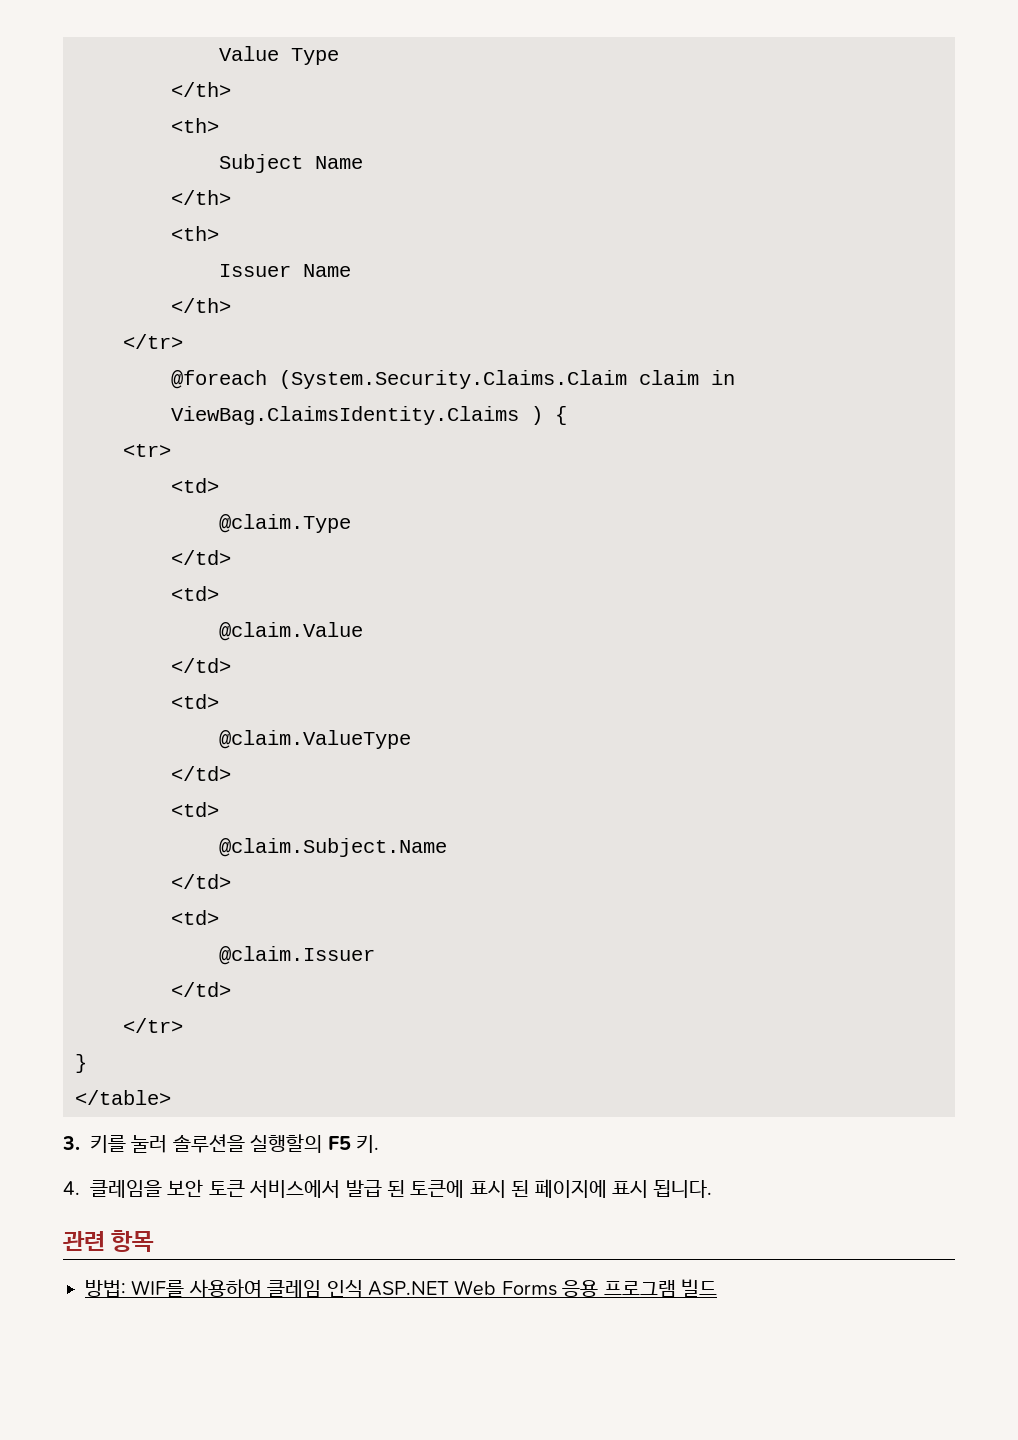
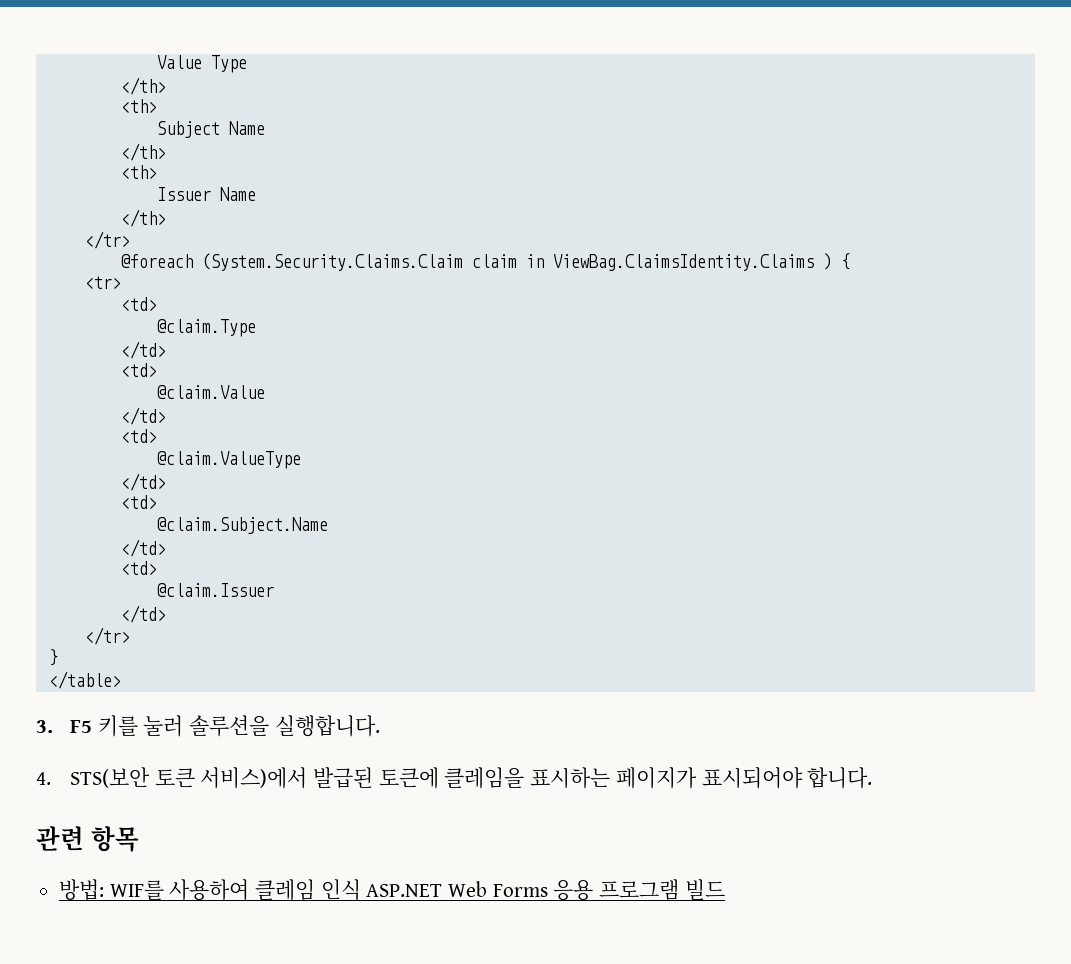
(80, 1143) none -> [70,720,93,733] F5
[250,1134,379,1153] [63,1179,713,1198] 실행할의 F5 키. // 4. 클레임을 보안 토큰 서비스에서 발급 된 토큰에 표시 된 페이지에 표시 됩니다. -> [274,715,380,737] [36,767,873,789] 실행합니다. // 4. STS(보안 토큰 서비스)에서 발급된 토큰에 클레임을 표시하는 페이지가 표시되어야 합니다.

